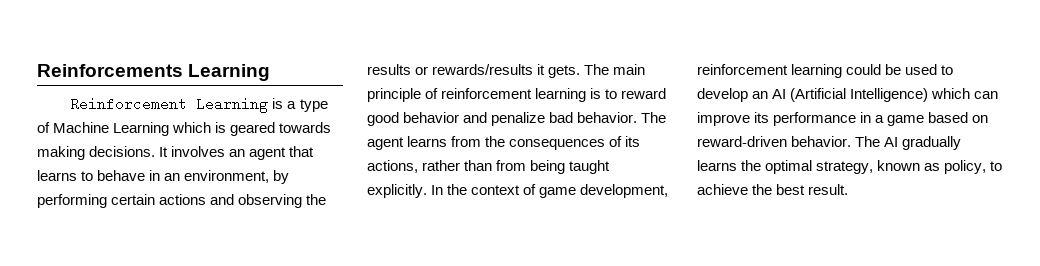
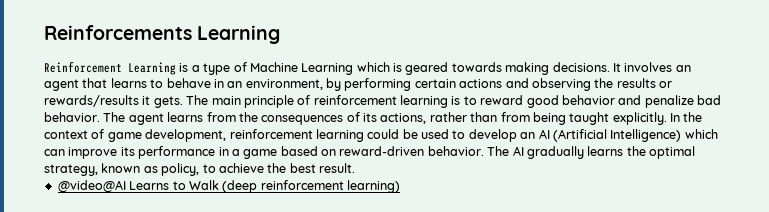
(849, 189) none -> [57,180,400,193] // @video@AI Learns to Walk (deep reinforcement learning)

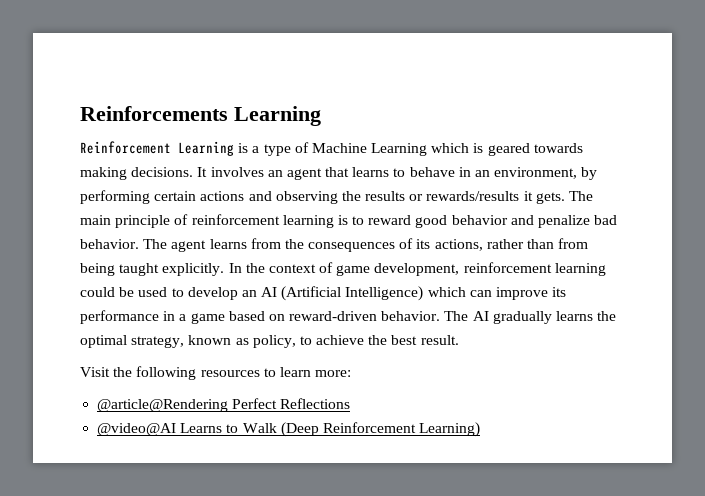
(355, 168) none -> [80,366,352,380] [97,398,351,412] // Visit the following resources to learn more: // @article@Rendering Perfect Reflections
[222,180,400,193] (deep reinforcement learning) -> [280,422,481,437] (Deep Reinforcement Learning)

